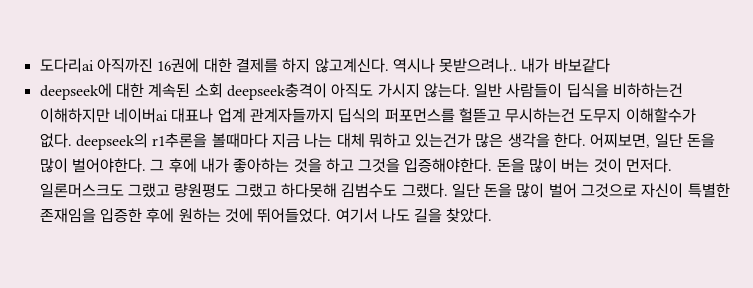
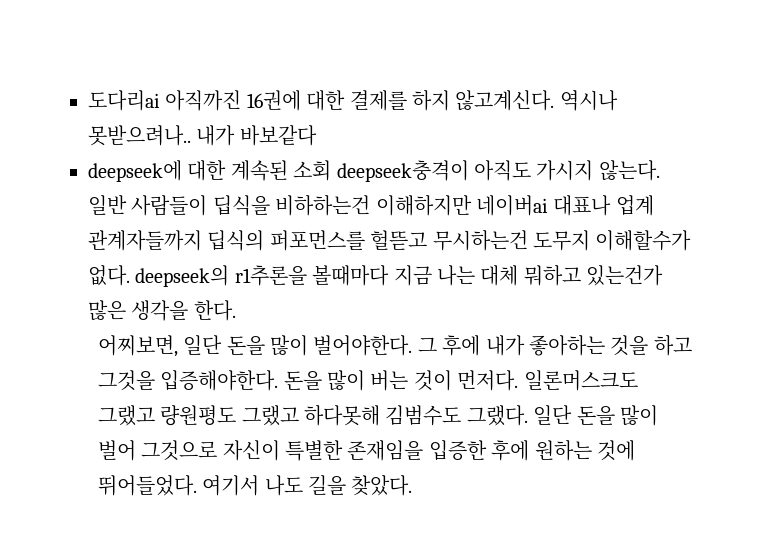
(587, 140) none -> (236, 310) //

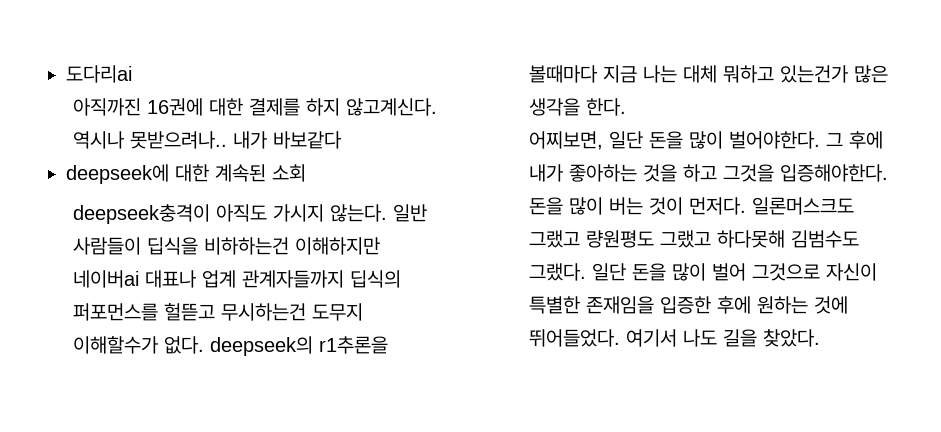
(160, 100) none -> (132, 74) //
(332, 170) none -> (306, 173) //

